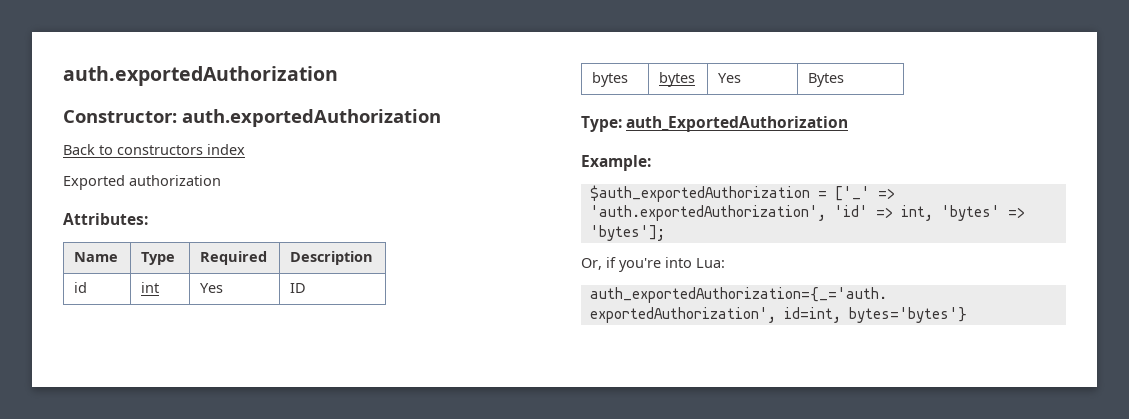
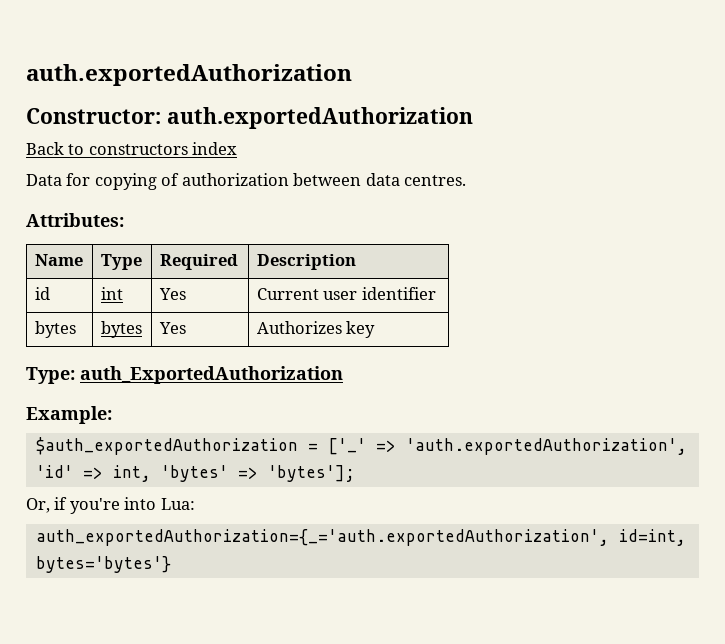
[63,175,221,190] Exported authorization -> [26,173,467,190] Data for copying of authorization between data centres.
[290,283,307,293] ID -> [256,287,436,300] Current user identifier
[808,73,845,87] Bytes -> [256,321,376,338] Authorizes key

